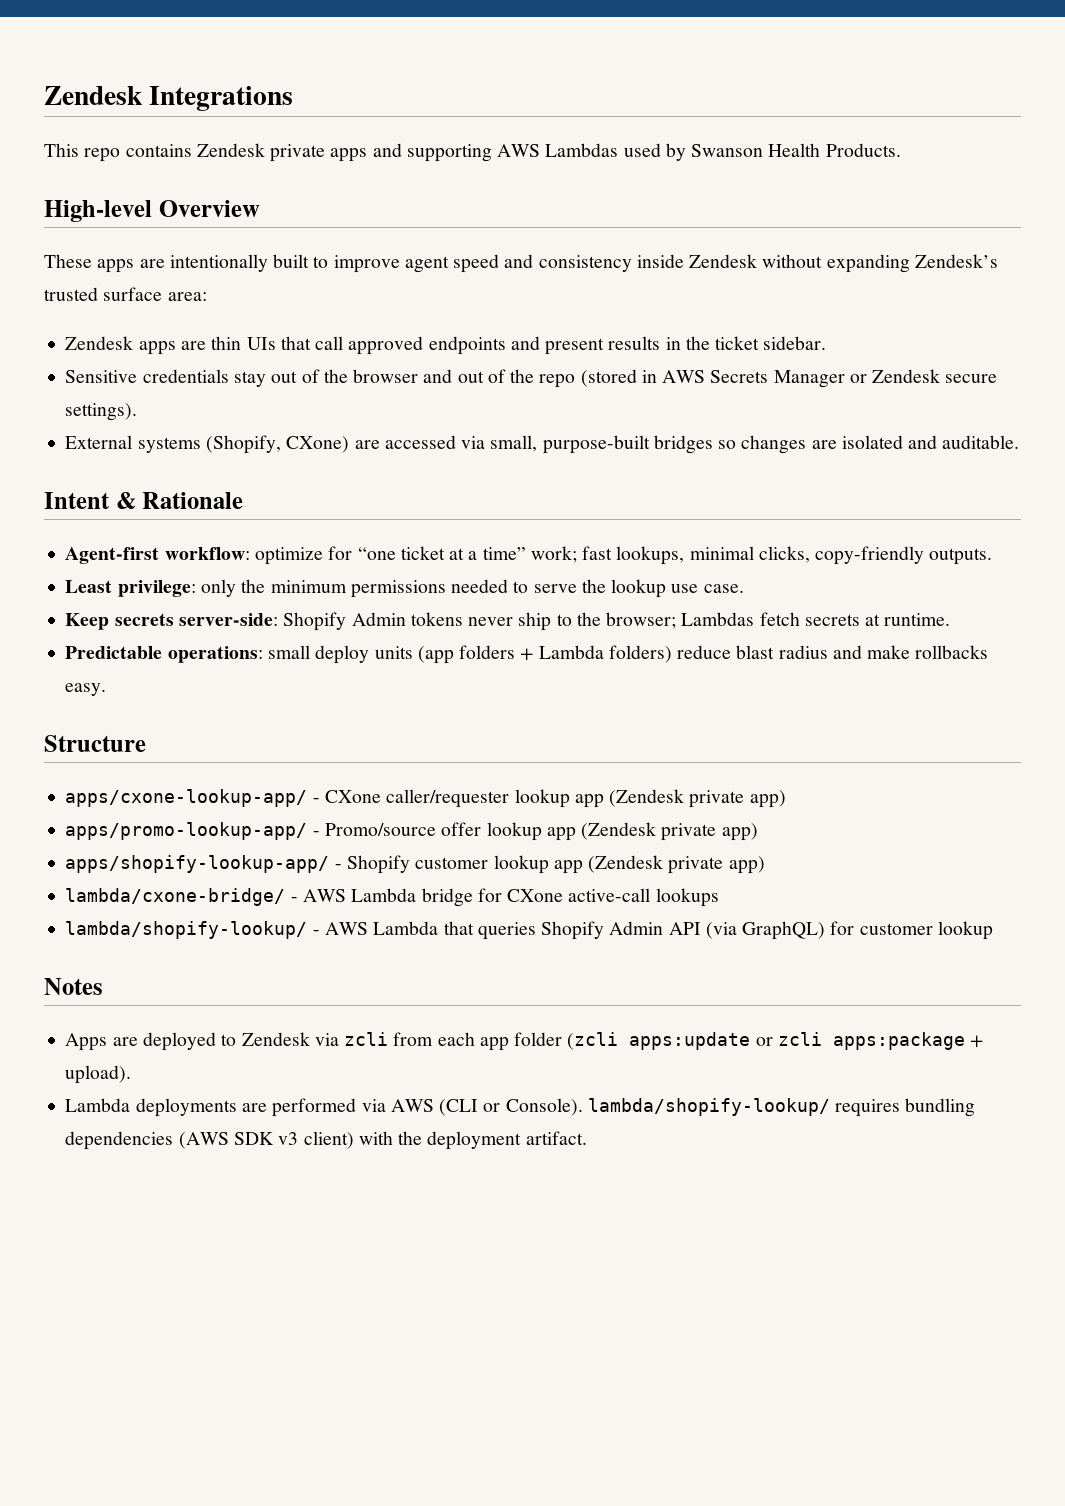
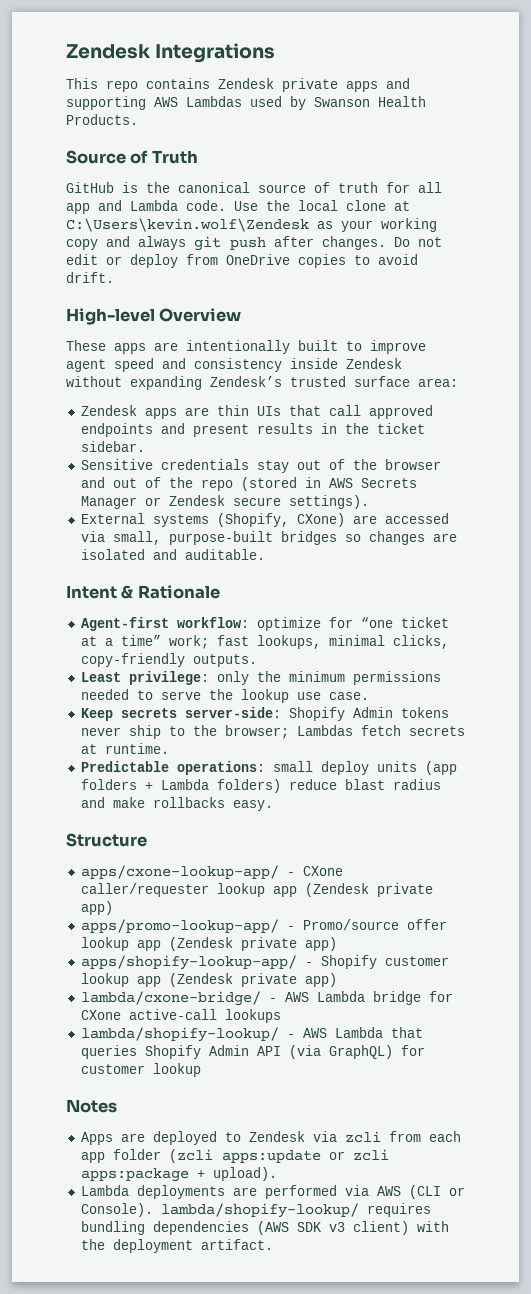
(901, 150) none -> [66,150,198,164] [66,182,442,193] [66,200,410,214] [66,218,437,232] [66,236,442,251] [66,254,418,268] [66,272,114,283] // Source of Truth // GitHub is the canonical source of truth for all app and Lambda code. Use the local clone at C:\Users\kevin.wolf\Zendesk as your working copy and always git push after changes. Do not edit or deploy from OneDrive copies to avoid drift.

